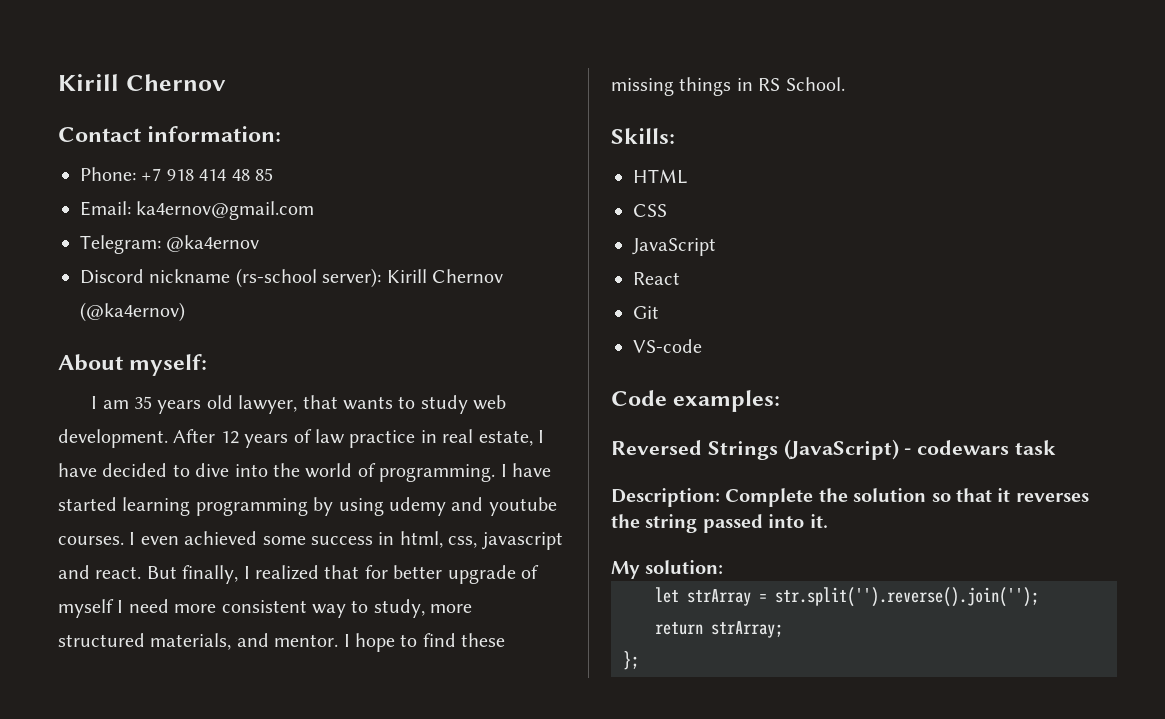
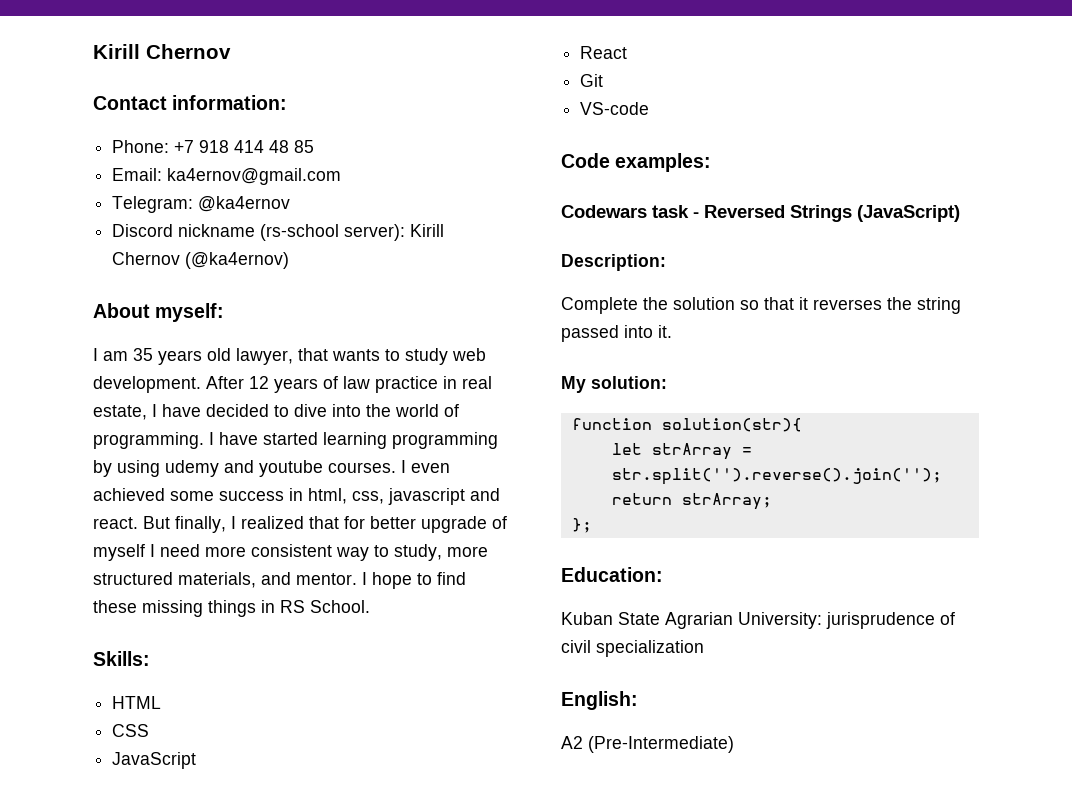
(781, 401) none -> [561,205,699,218] Codewars task -
[904,440,1057,455] - codewars task -> (960, 213) none
(720, 497) none -> (666, 262) //
(724, 567) none -> [571,418,802,432] // function solution(str){
(639, 660) none -> [561,567,663,582] [561,612,955,629] [561,640,704,657] [561,691,638,710] [561,736,734,753] // Education: // Kuban State Agrarian University: jurisprudence of civil specialization // English: // A2 (Pre-Intermediate)

